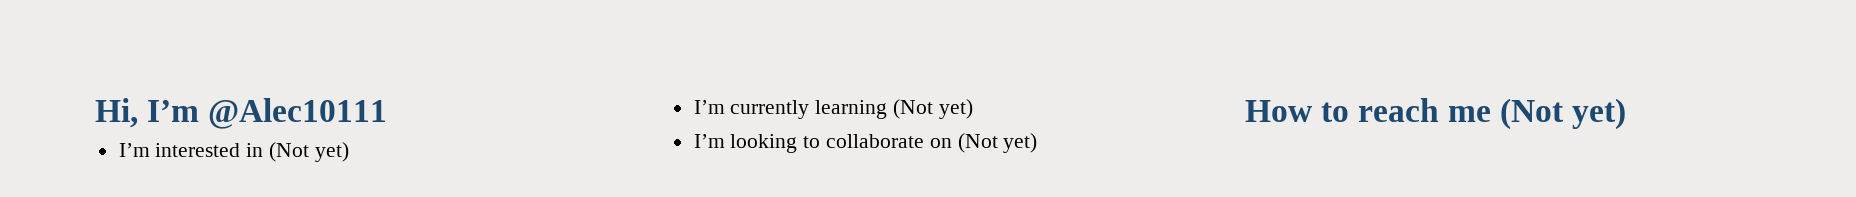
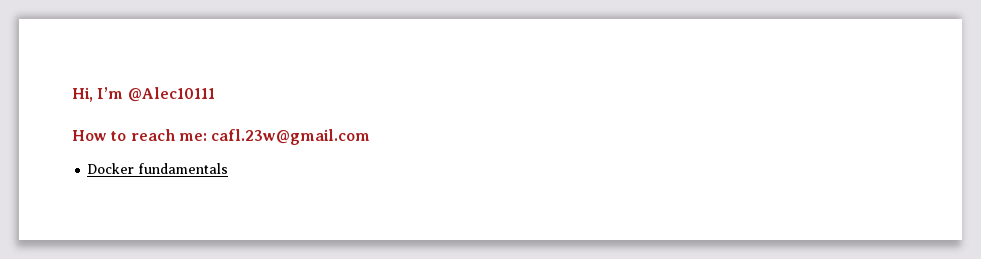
[118,142,349,162] [693,99,973,119] [693,133,1038,153] // I’m interested in (Not yet) // I’m currently learning (Not yet) // I’m looking to collaborate on (Not yet) -> (215, 94) none
[1448,98,1627,130] me (Not yet) -> [178,129,371,145] [87,163,229,174] me: cafl.23w@gmail.com // Docker fundamentals

